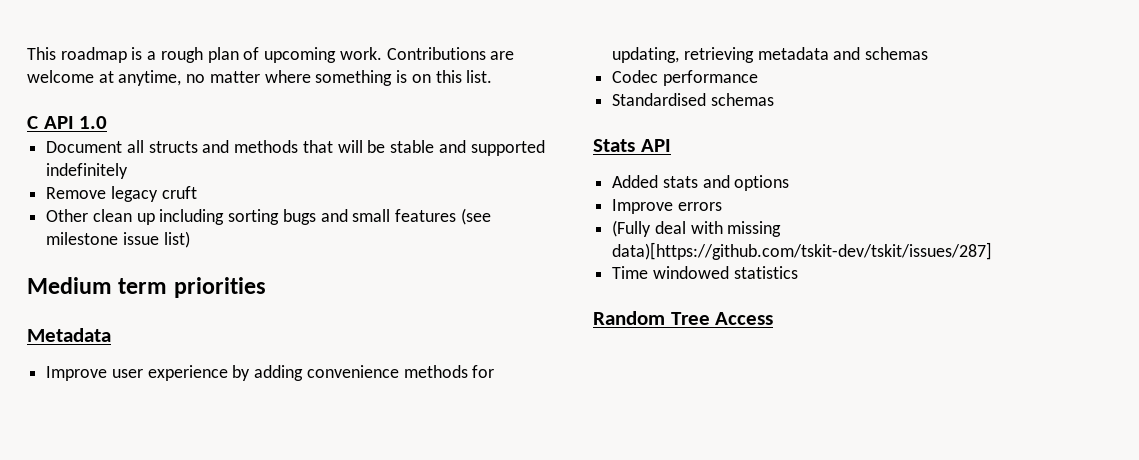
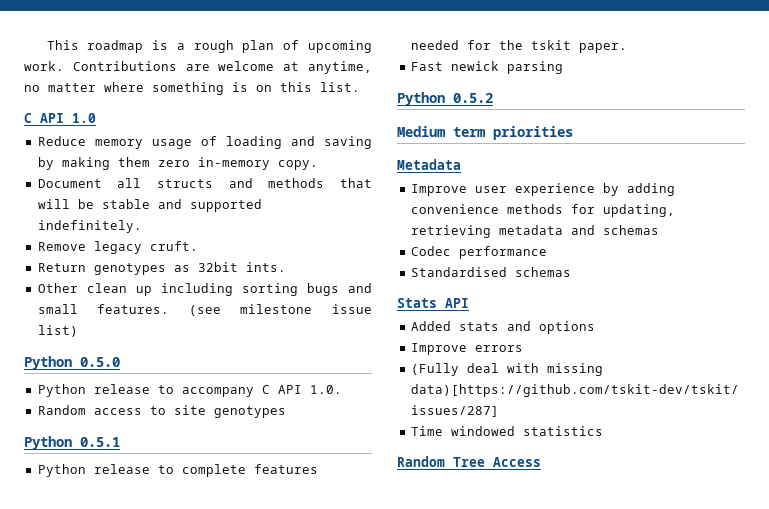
(108, 122) none -> [37,136,372,149] [37,157,318,170] // Reduce memory usage of loading and saving by making them zero in-memory copy.
[46,163,129,179] indefinitely -> [37,220,142,233] indefinitely.
[161,186,197,199] cruft -> [149,241,198,251] [37,262,286,275] cruft. // Return genotypes as 32bit ints.
[395,209,457,222] features -> [97,304,170,314] features.
(190, 239) none -> [24,356,120,370] [37,384,342,397] [37,405,286,418] [24,436,120,450] [37,464,318,477] [410,40,627,53] [410,61,563,74] [397,92,493,106] // Python 0.5.0 // Python release to accompany C API 1.0. // Random access to site genotypes // Python 0.5.1 // Python release to complete features needed for the tskit paper. // Fast newick parsing // Python 0.5.2

